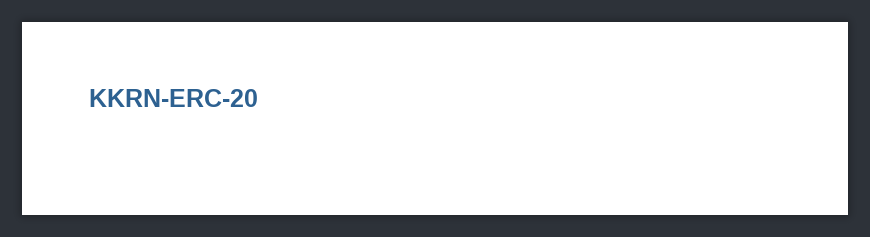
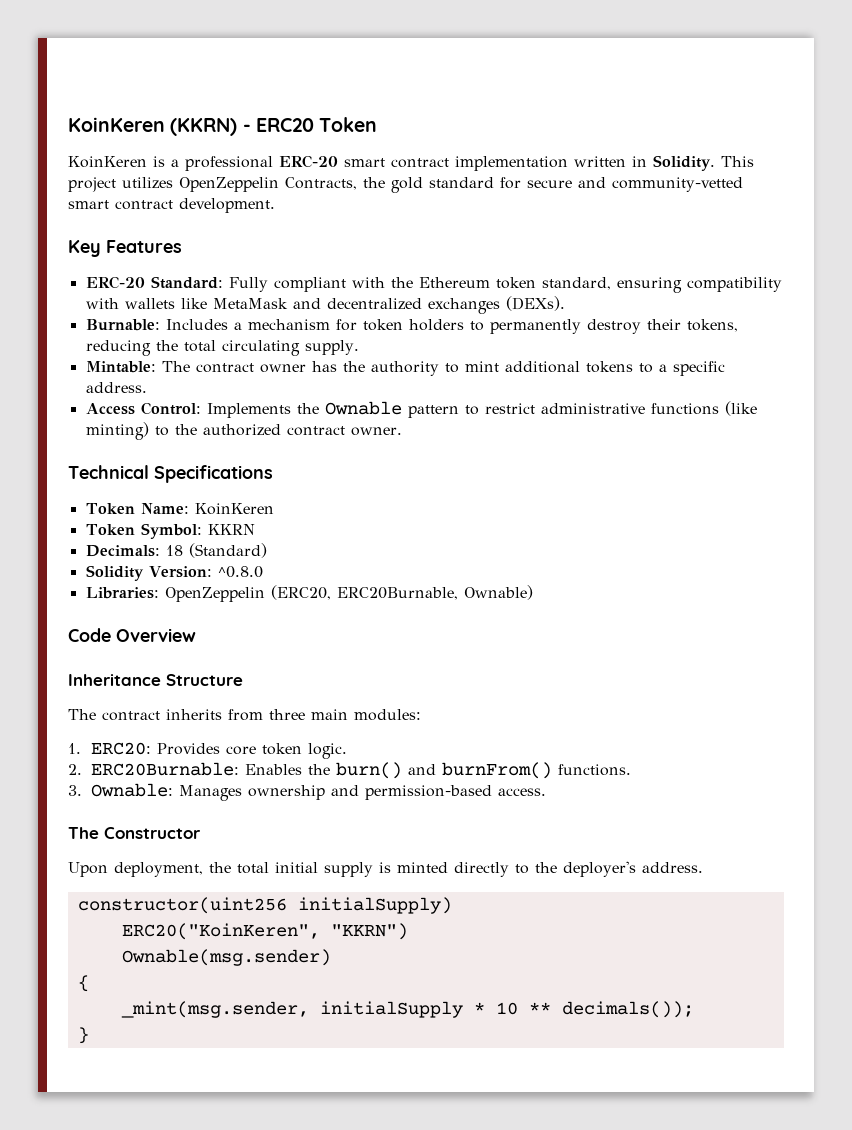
[89,89,258,107] KKRN-ERC-20 -> [68,117,378,136] [68,155,754,171] [68,177,743,193] [68,198,275,213] [68,240,182,257] [85,276,782,293] [85,296,565,314] [85,319,738,334] [85,340,359,356] [85,361,725,376] [85,382,147,393] [85,401,757,418] [85,422,402,440] [68,465,273,483] [85,503,274,515] [85,523,255,539] [85,543,267,558] [85,565,263,581] [85,585,533,602] [68,628,196,642] [68,674,243,686] [68,709,421,721] [68,742,348,759] [68,762,632,779] [68,783,547,801] [68,827,201,839] [68,861,703,877] [77,897,452,914] [121,923,408,940] [121,949,331,966] [77,975,89,992] [120,1001,694,1018] [77,1027,89,1044] KoinKeren (KKRN) - ERC20 Token // KoinKeren is a professional ERC-20 smart contract implementation written in Solidity. This project utilizes OpenZeppelin Contracts, the gold standard for secure and community-vetted smart contract development. // Key Features // ERC-20 Standard: Fully compliant with the Ethereum token standard, ensuring compatibility with wallets like MetaMask and decentralized exchanges (DEXs). // Burnable: Includes a mechanism for token holders to permanently destroy their tokens, reducing the total circulating supply. // Mintable: The contract owner has the authority to mint additional tokens to a specific address. // Access Control: Implements the Ownable pattern to restrict administrative functions (like minting) to the authorized contract owner. // Technical Specifications // Token Name: KoinKeren // Token Symbol: KKRN // Decimals: 18 (Standard) // Solidity Version: ^0.8.0 // Libraries: OpenZeppelin (ERC20, ERC20Burnable, Ownable) // Code Overview // Inheritance Structure // The contract inherits from three main modules: // 1. ERC20: Provides core token logic. // 2. ERC20Burnable: Enables the burn() and burnFrom() functions. // 3. Ownable: Manages ownership and permission-based access. // The Constructor // Upon deployment, the total initial supply is minted directly to the deployer's address. // constructor(uint256 initialSupply) // ERC20("KoinKeren", "KKRN") // Ownable(msg.sender) // { // _mint(msg.sender, initialSupply * 10 ** decimals()); // }

